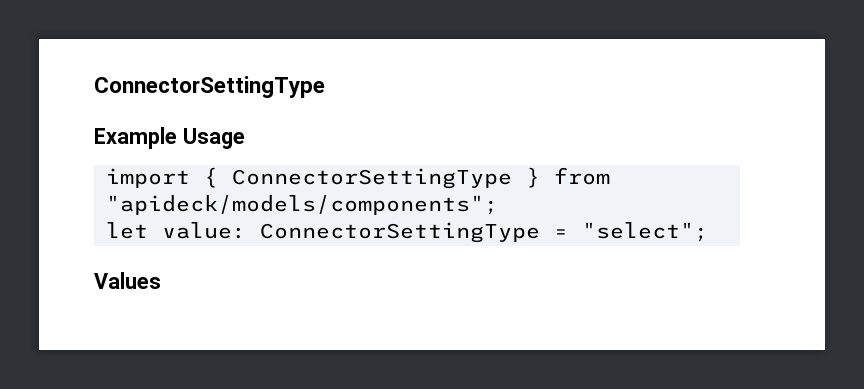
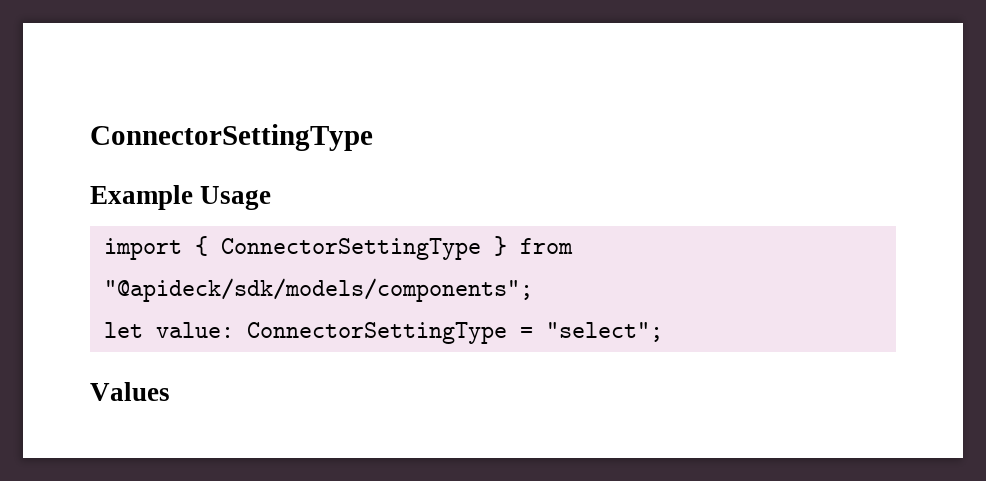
[105,195,498,215] "apideck/models/components"; -> [103,278,533,302] "@apideck/sdk/models/components";

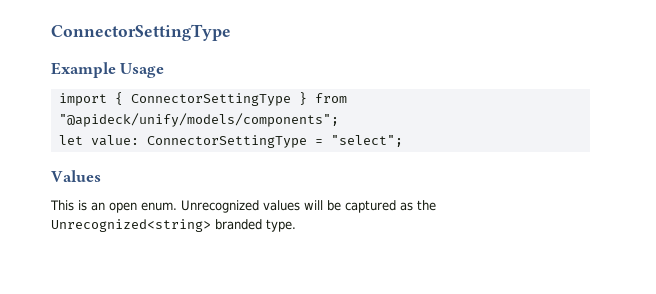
[103,278,533,302] "@apideck/sdk/models/components"; -> [58,113,339,127] "@apideck/unify/models/components";
(170, 391) none -> [50,200,436,213] [51,219,296,232] // This is an open enum. Unrecognized values will be captured as the Unrecognized<string> branded type.

